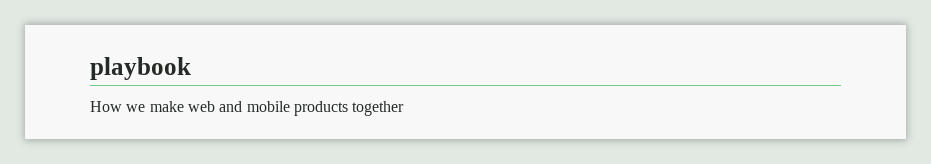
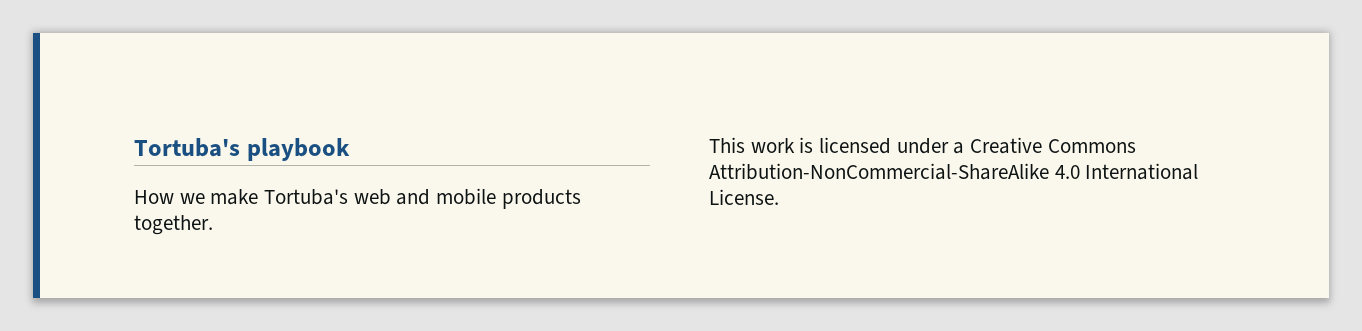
(90, 68) none -> [134,138,240,157] Tortuba's
(184, 106) none -> [264,189,349,205] Tortuba's
[352,101,405,116] together -> [134,215,213,235] [709,137,1136,154] [709,163,1199,180] [709,189,779,205] together. // This work is licensed under a Creative Commons Attribution-NonCommercial-ShareAlike 4.0 International License.

